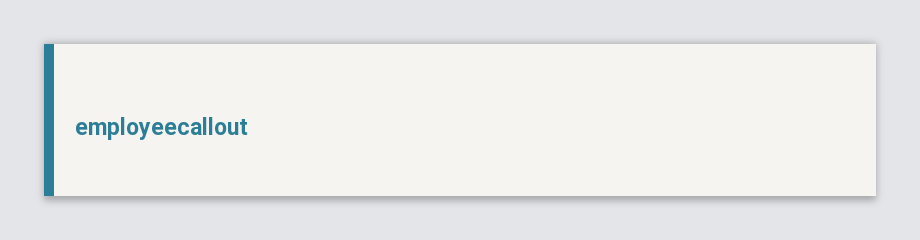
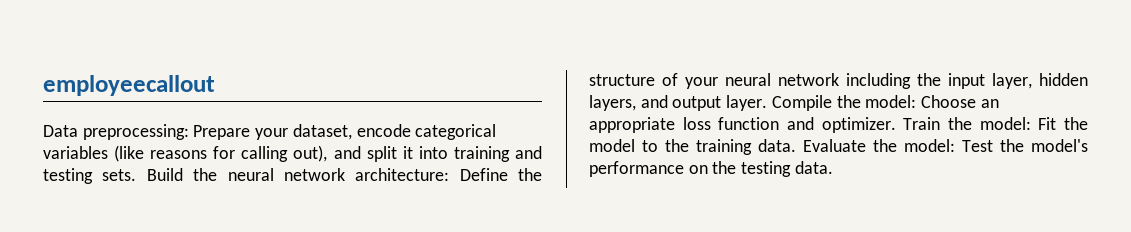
(248, 128) none -> [43,124,497,140] [43,145,542,162] [43,168,542,184] [589,73,1088,89] [589,95,999,111] [589,117,1088,133] [589,139,1088,155] [589,161,833,177] // Data preprocessing: Prepare your dataset, encode categorical variables (like reasons for calling out), and split it into training and testing sets. Build the neural network architecture: Define the structure of your neural network including the input layer, hidden layers, and output layer. Compile the model: Choose an appropriate loss function and optimizer. Train the model: Fit the model to the training data. Evaluate the model: Test the model's performance on the testing data.

